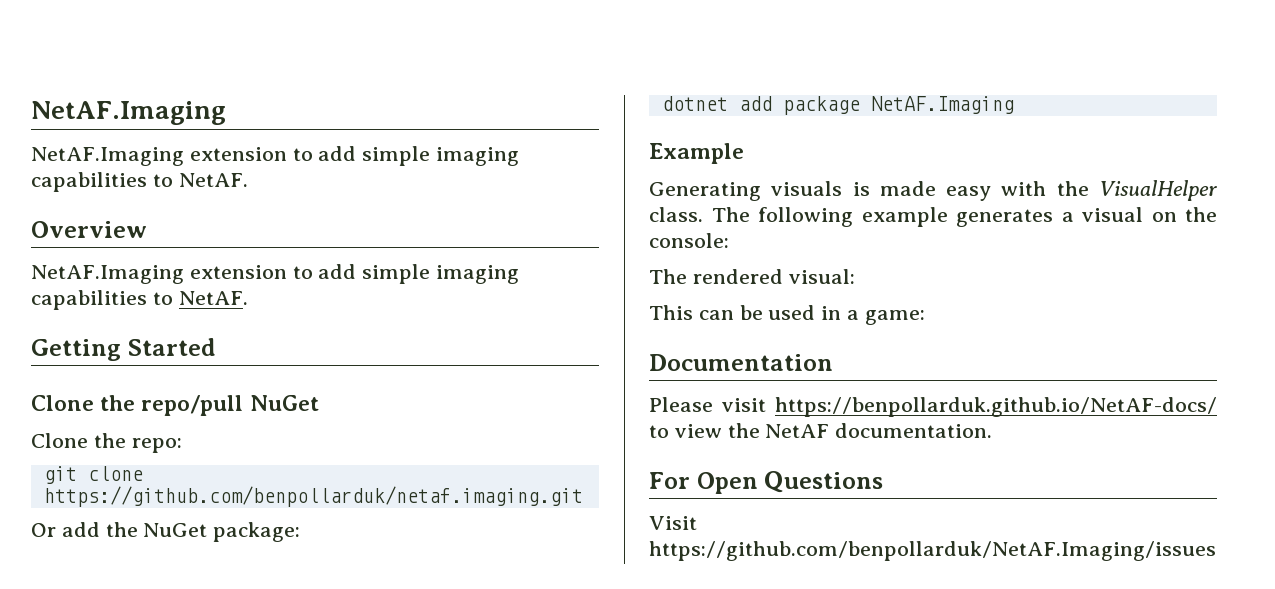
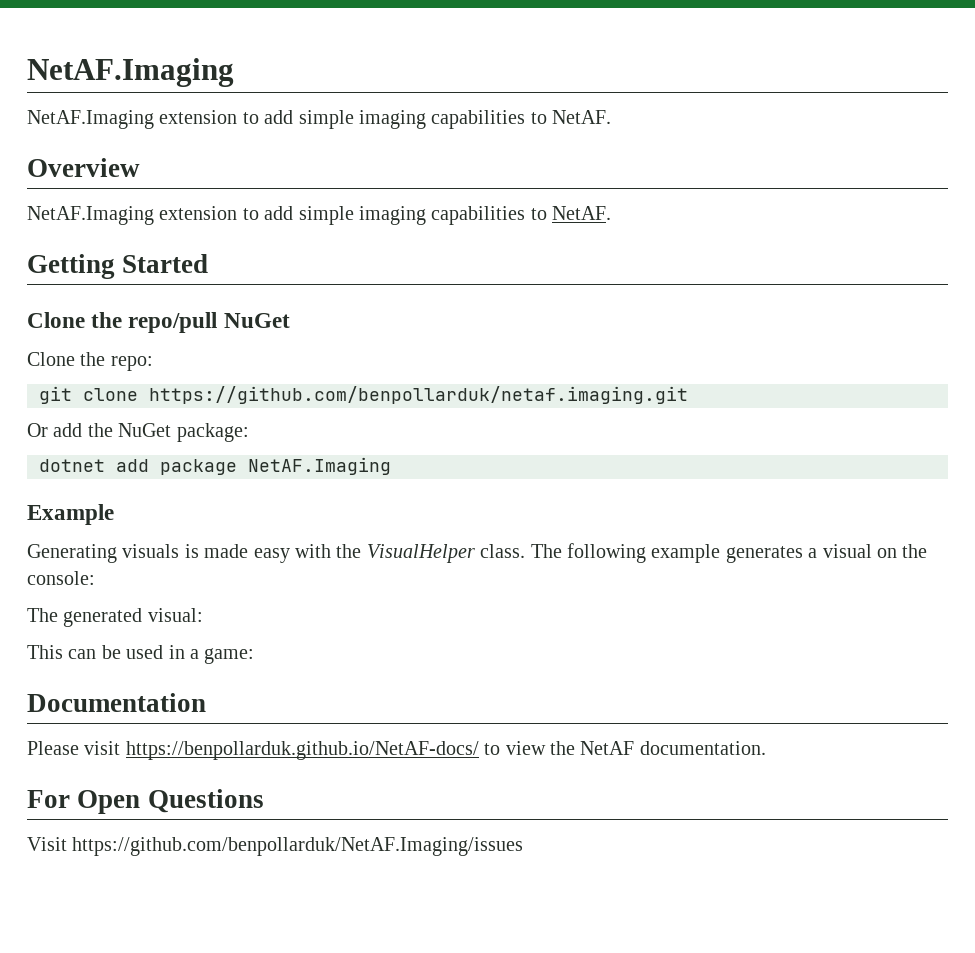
[692,269,783,284] rendered -> [63,608,143,627] generated

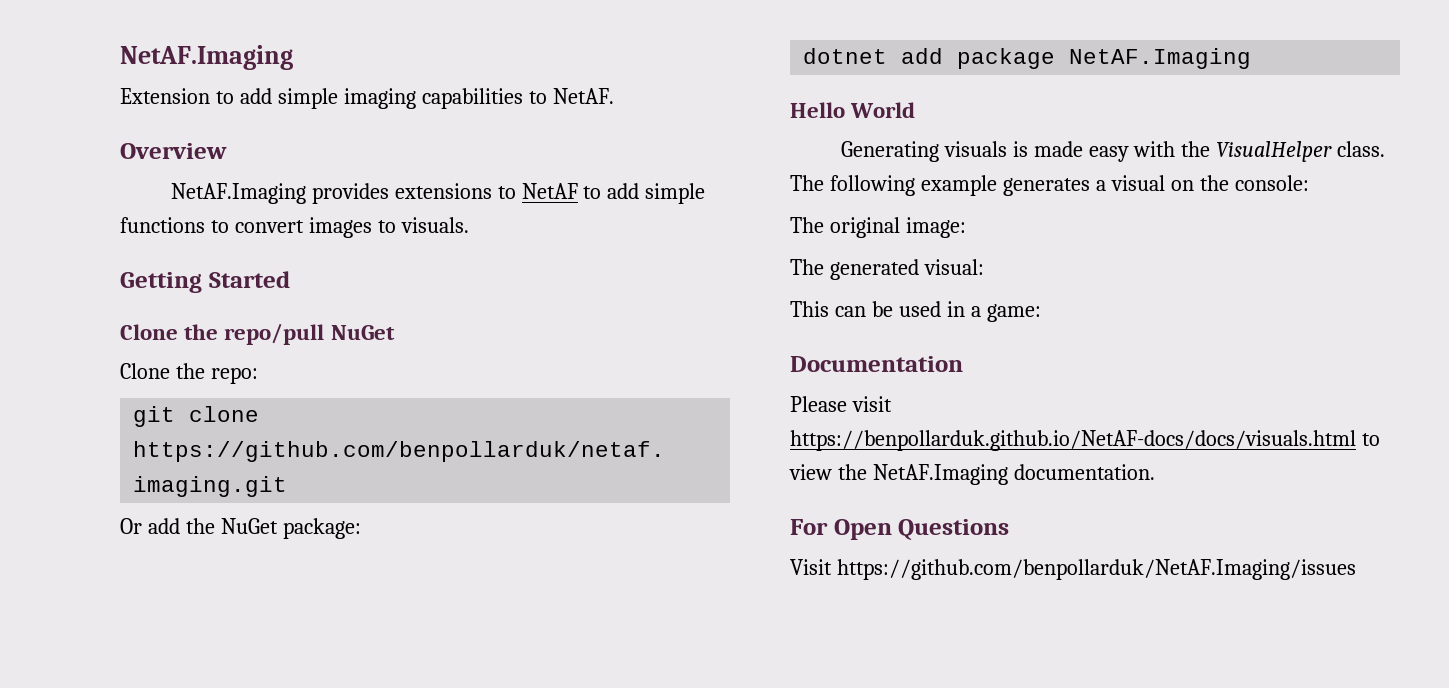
[27,58,234,87] [27,110,238,129] NetAF.Imaging // NetAF.Imaging extension -> [120,45,293,70] [120,88,210,104] NetAF.Imaging // Extension
[159,206,612,225] extension to add simple imaging capabilities to NetAF. -> [311,183,706,204] [120,217,469,238] provides extensions to NetAF to add simple functions to convert images to visuals.
[27,504,114,525] Example -> [790,102,916,118] Hello World
(95, 578) none -> [790,217,966,238] // The original image:
[125,741,479,760] https://benpollarduk.github.io/NetAF-docs/ -> [790,430,1356,451] https://benpollarduk.github.io/NetAF-docs/docs/visuals.html
[580,741,635,755] NetAF -> [872,464,1008,485] NetAF.Imaging

